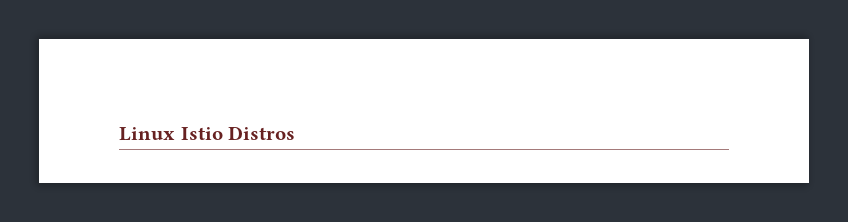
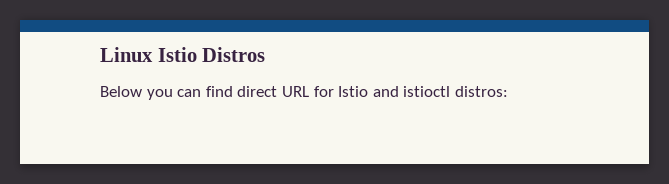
(296, 133) none -> [100,86,508,100] // Below you can find direct URL for Istio and istioctl distros:

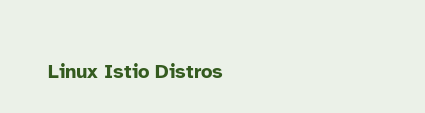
[100,86,508,100] // Below you can find direct URL for Istio and istioctl distros: -> (223, 70) none

